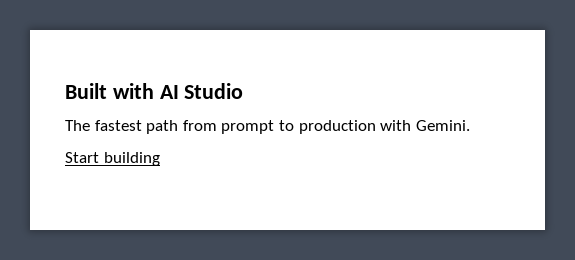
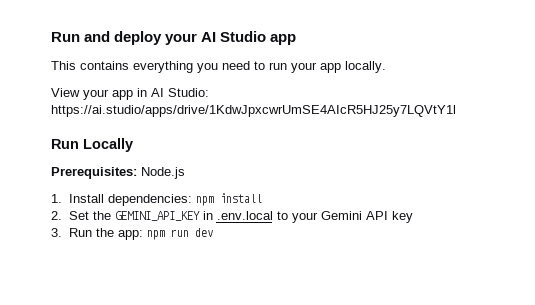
[65,83,244,99] [65,120,470,134] [65,152,160,166] Built with AI Studio // The fastest path from prompt to production with Gemini. // Start building -> [51,31,297,45] [51,61,386,73] [51,88,209,100] [51,105,456,117] [51,138,133,152] [51,167,185,179] [51,193,262,206] [51,211,413,223] [51,228,213,240] Run and deploy your AI Studio app // This contains everything you need to run your app locally. // View your app in AI Studio: https://ai.studio/apps/drive/1KdwJpxcwrUmSE4AIcR5HJ25y7LQVtY1l // Run Locally // Prerequisites: Node.js // 1. Install dependencies: npm install // 2. Set the GEMINI_API_KEY in .env.local to your Gemini API key // 3. Run the app: npm run dev

